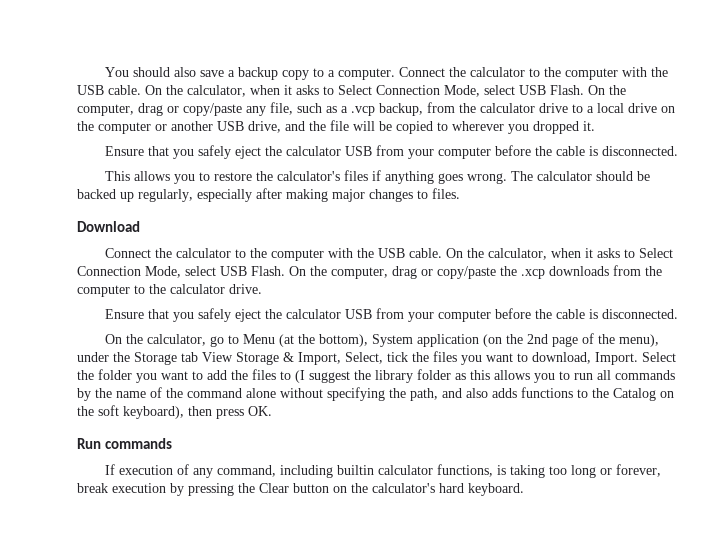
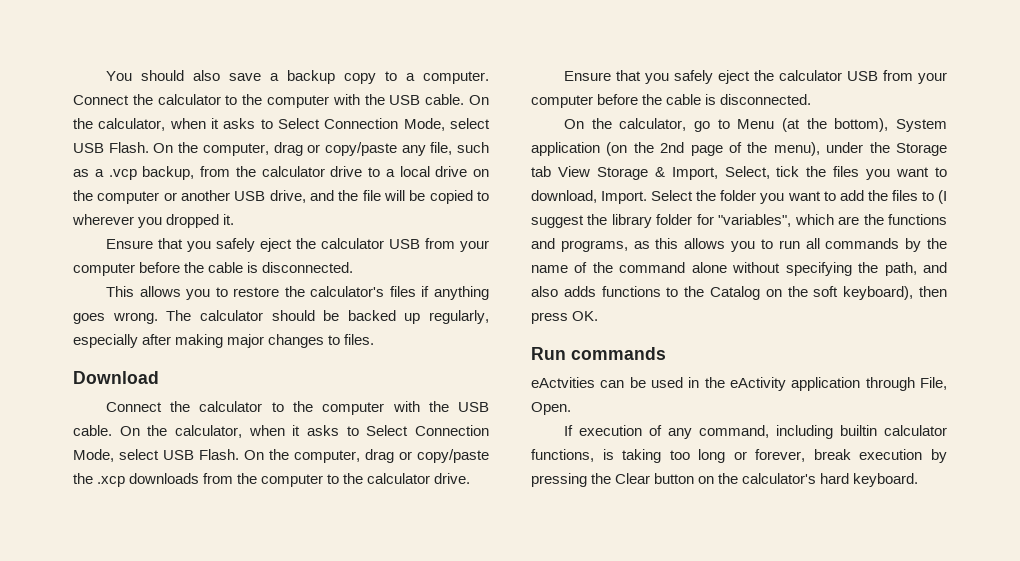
(451, 374) none -> [696,214,947,227] [531,238,628,252] for "variables", which are the functions and programs,
(172, 443) none -> [531,377,947,391] [531,402,571,415] // eActvities can be used in the eActivity application through File, Open.

